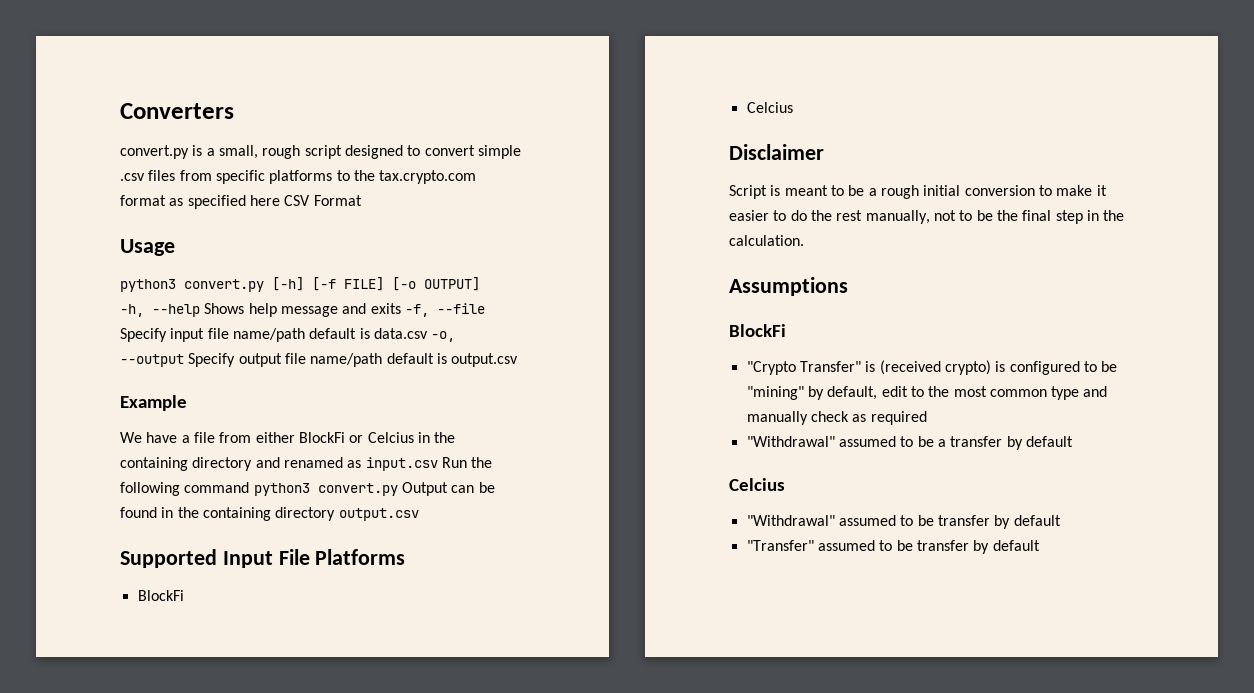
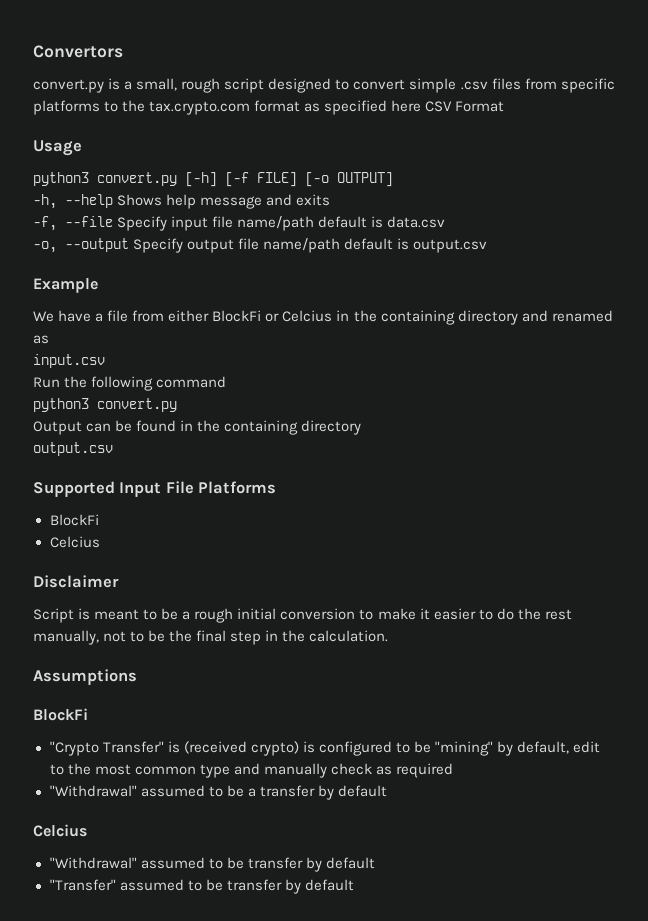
[120,103,234,119] Converters -> [33,45,123,58] Convertors
(401, 308) none -> (331, 200) //
(428, 333) none -> (446, 222) //
(362, 464) none -> (49, 339) //
(438, 464) none -> (105, 361) //
[253,483,398,496] python3 convert.py -> [33,398,177,412] // python3 convert.py //
(336, 514) none -> (362, 427) //

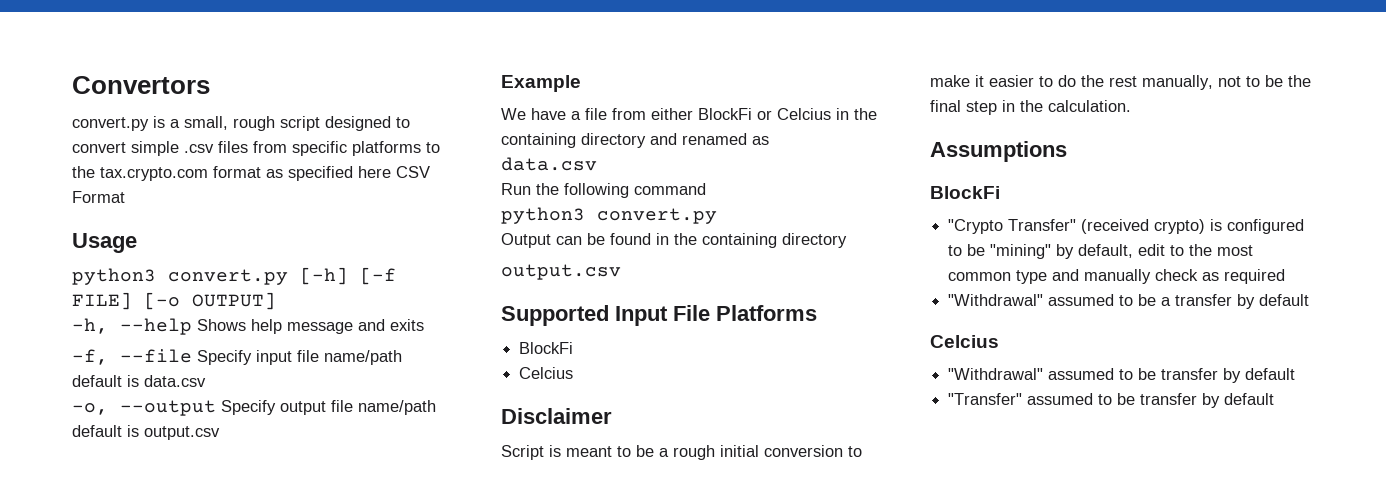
[33,354,105,368] input.csv -> [501,157,597,171] data.csv
[167,741,180,753] is -> (1077, 225) none

